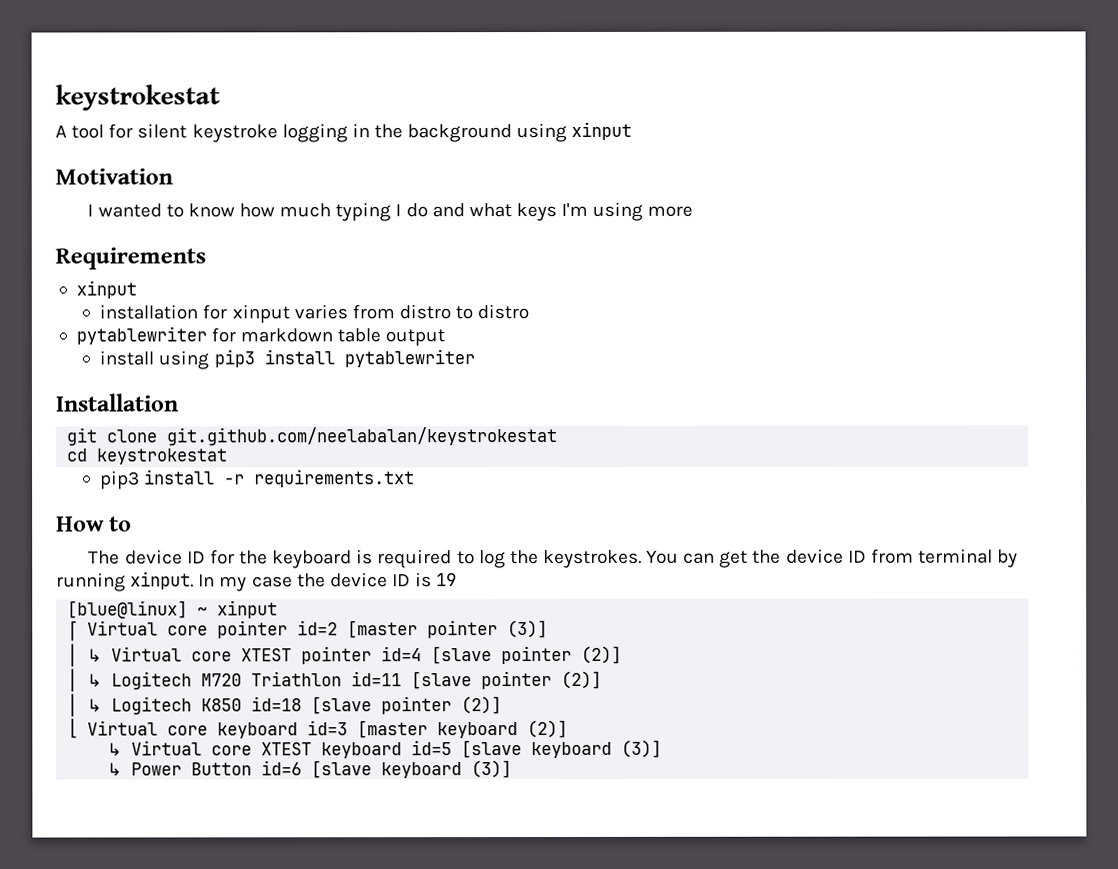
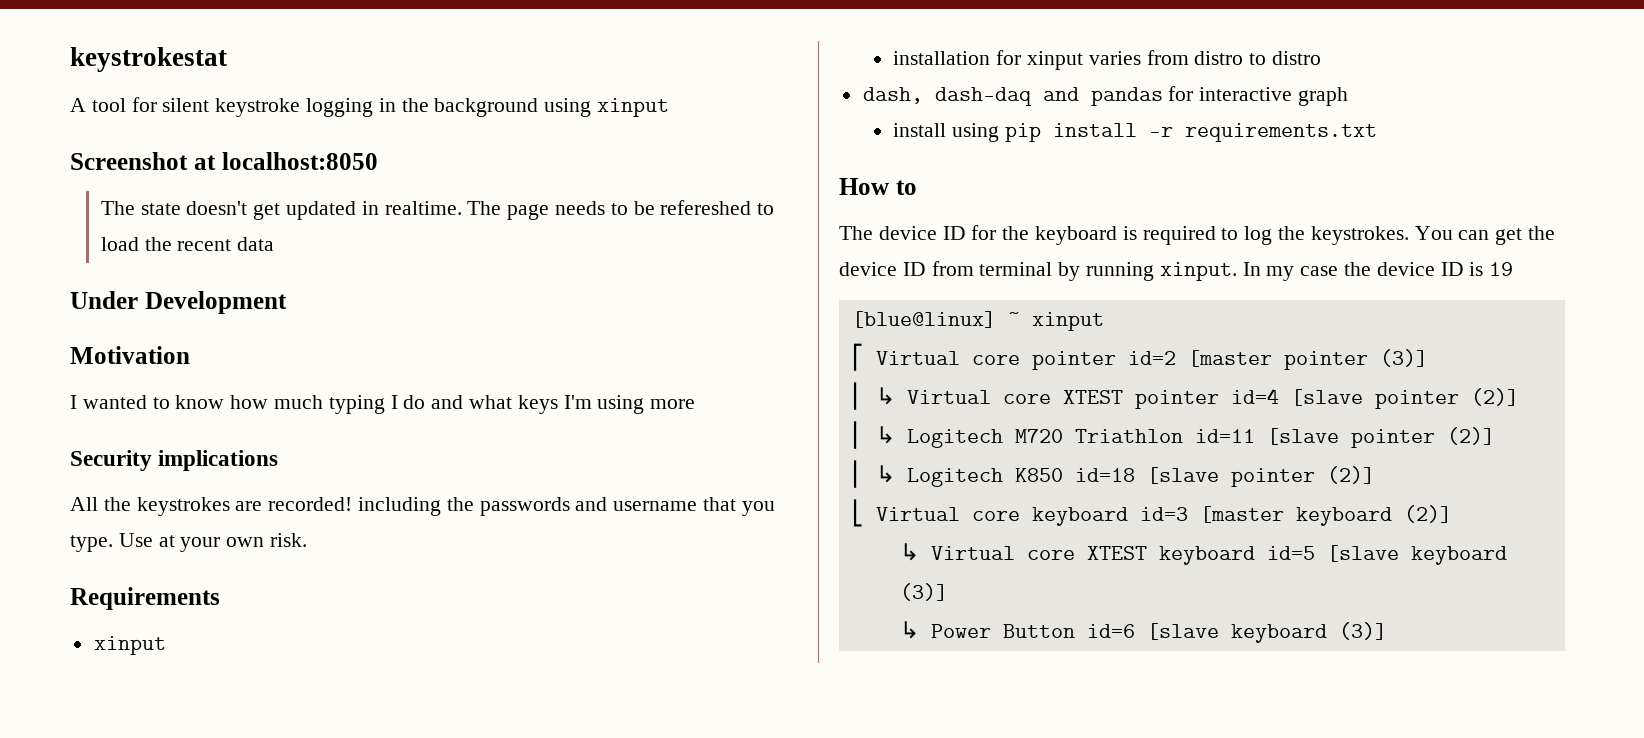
(633, 130) none -> [70,152,378,170] [100,200,775,220] [100,237,275,251] [70,291,287,314] // Screenshot at localhost:8050 // The state doesn't get updated in realtime. The page needs to be refereshed to load the recent data // Under Development
(694, 211) none -> [70,450,279,471] [70,497,775,516] [70,533,308,552] // Security implications // All the keystrokes are recorded! including the passwords and username that you type. Use at your own risk.
[75,326,446,347] [99,349,475,370] [55,393,178,412] [66,427,559,446] [67,448,229,465] [100,470,141,490] pytablewriter for markdown table output // install using pip3 install pytablewriter // Installation // git clone git.github.com/neelabalan/keystrokestat // cd keystrokestat // pip3 -> [862,86,1349,106] [893,123,1041,142] dash, dash-daq and pandas for interactive graph // install using pip

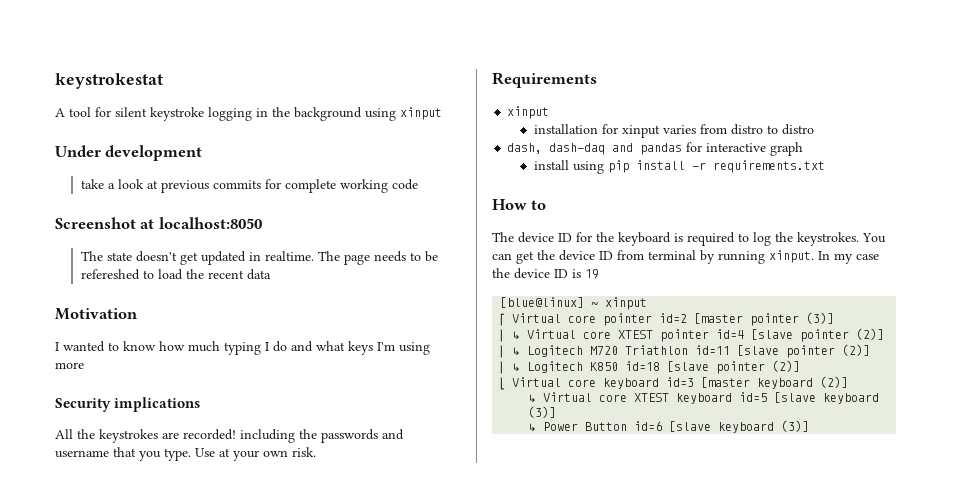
(670, 107) none -> [55,145,203,161] [81,179,419,193] // Under development // take a look at previous commits for complete working code
[70,291,287,314] // Under Development -> (272, 274) none

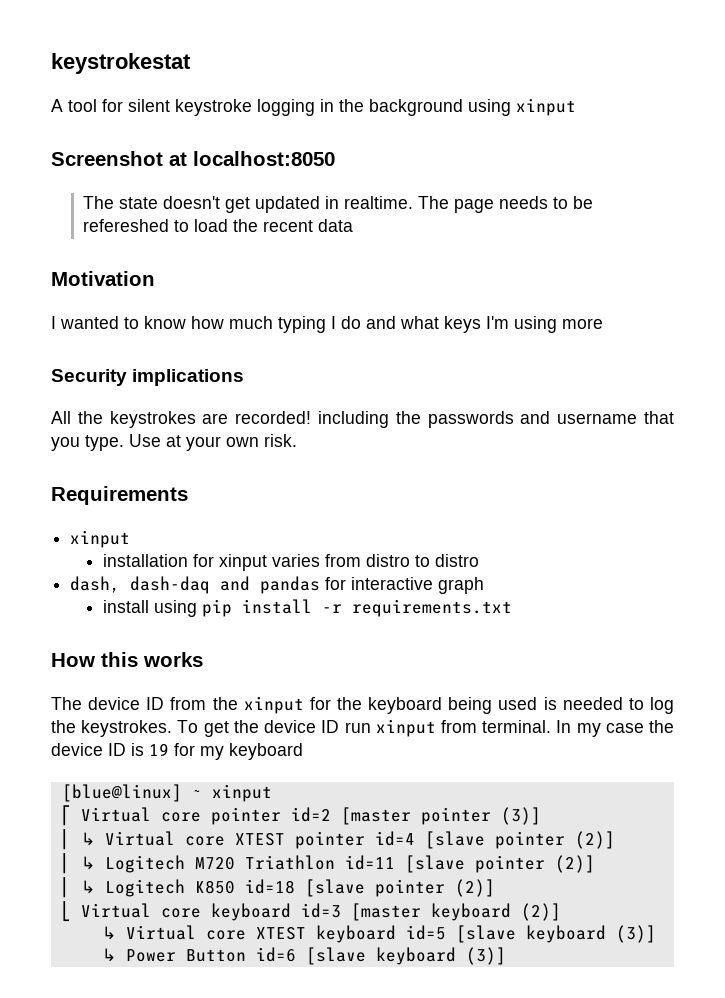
[55,145,203,161] [81,179,419,193] // Under development // take a look at previous commits for complete working code -> (576, 107) none
[531,200,547,210] to -> [101,652,203,667] this works
[576,232,735,246] for the keyboard is required -> [170,696,623,714] from the xinput for the keyboard being used is needed
[862,233,886,243] [492,253,512,260] You can -> [177,720,199,733] To
[617,250,814,264] from terminal by running xinput. -> [344,719,552,737] run xinput from terminal.
(599, 274) none -> [174,743,303,760] for my keyboard

